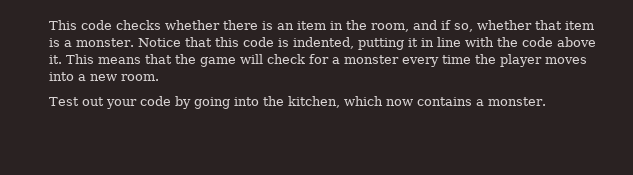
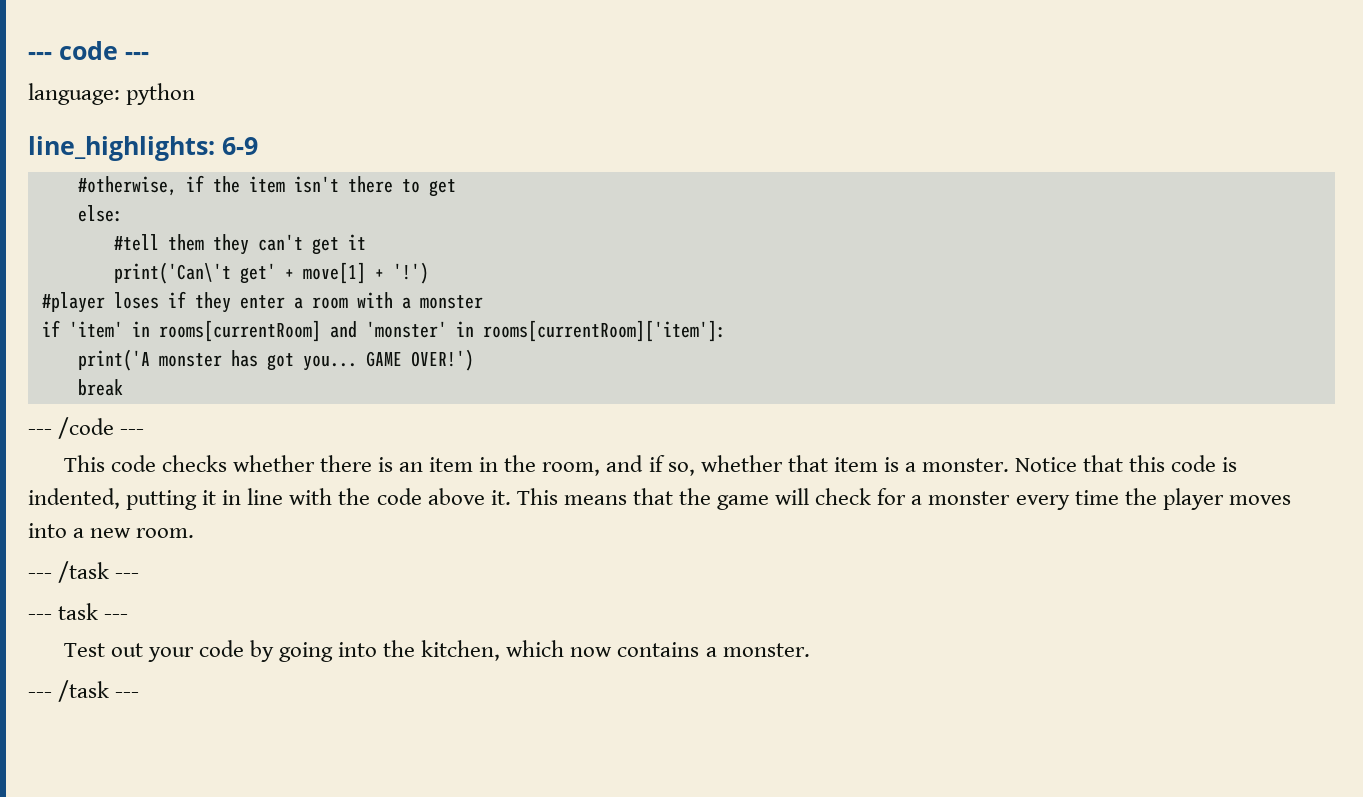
(49, 25) none -> [28,41,149,60] [28,83,196,105] [28,136,258,161] [77,175,456,197] [77,205,123,222] [113,234,366,255] [113,262,429,284] [41,291,483,313] [41,320,726,342] [77,349,474,371] [77,379,123,396] [28,417,145,439] --- code --- // language: python // line_highlights: 6-9 // #otherwise, if the item isn't there to get // else: // #tell them they can't get it // print('Can\'t get' + move[1] + '!') // #player loses if they enter a room with a monster // if 'item' in rooms[currentRoom] and 'monster' in rooms[currentRoom]['item']: // print('A monster has got you... GAME OVER!') // break // --- /code --- //
(159, 77) none -> [28,561,140,583] [28,603,129,620] // --- /task --- // --- task ---
(546, 101) none -> [28,680,140,702] // --- /task ---

